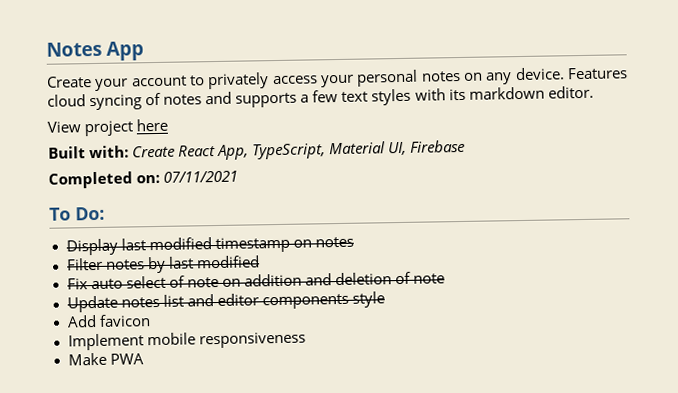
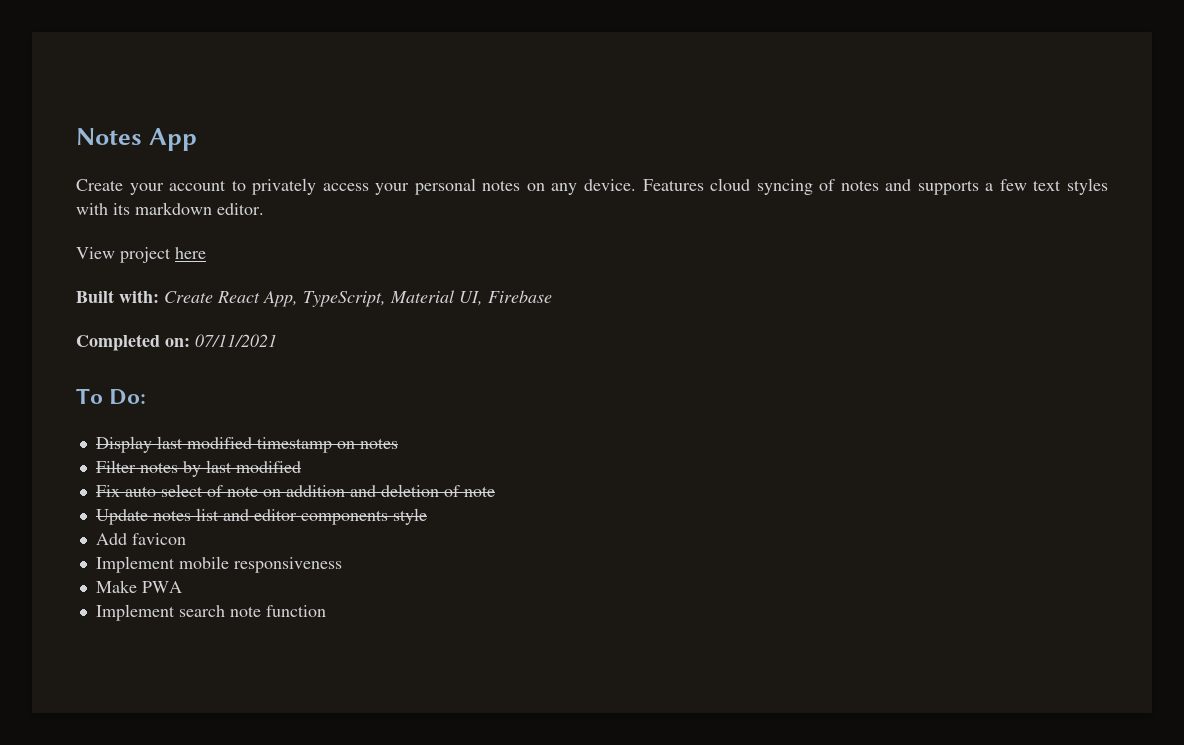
(144, 359) none -> [95,604,326,621] // Implement search note function

